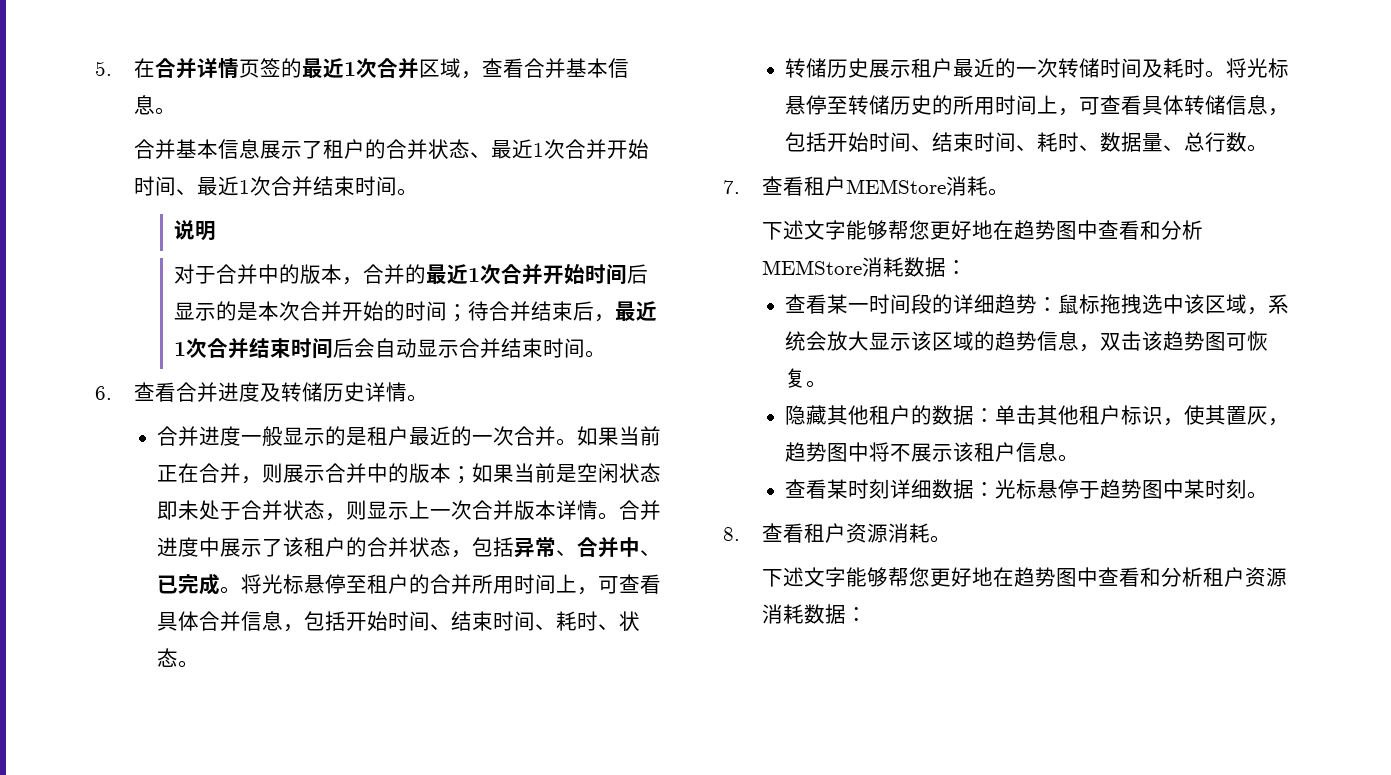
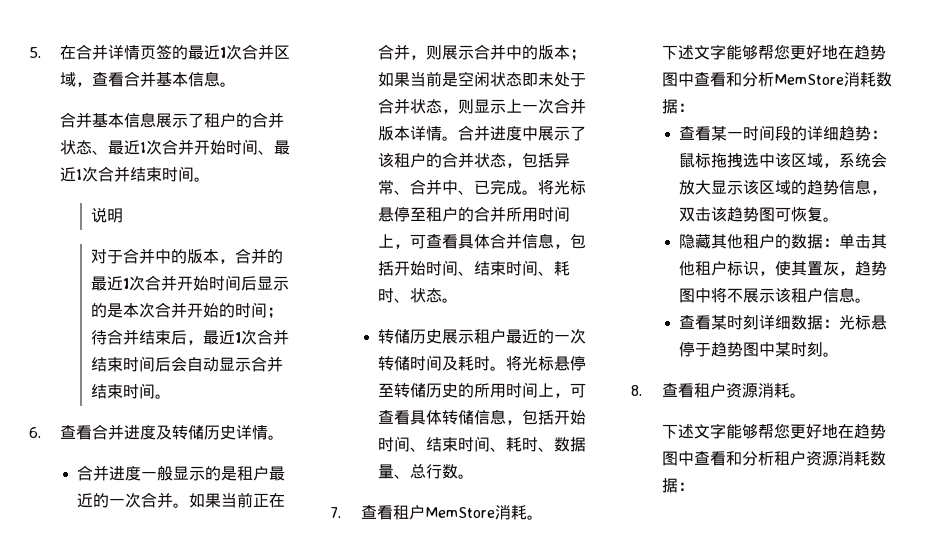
[846,179,947,194] MEMStore -> [424,507,495,518] MemStore
[762,260,863,275] MEMStore -> [773,74,844,85] MemStore

